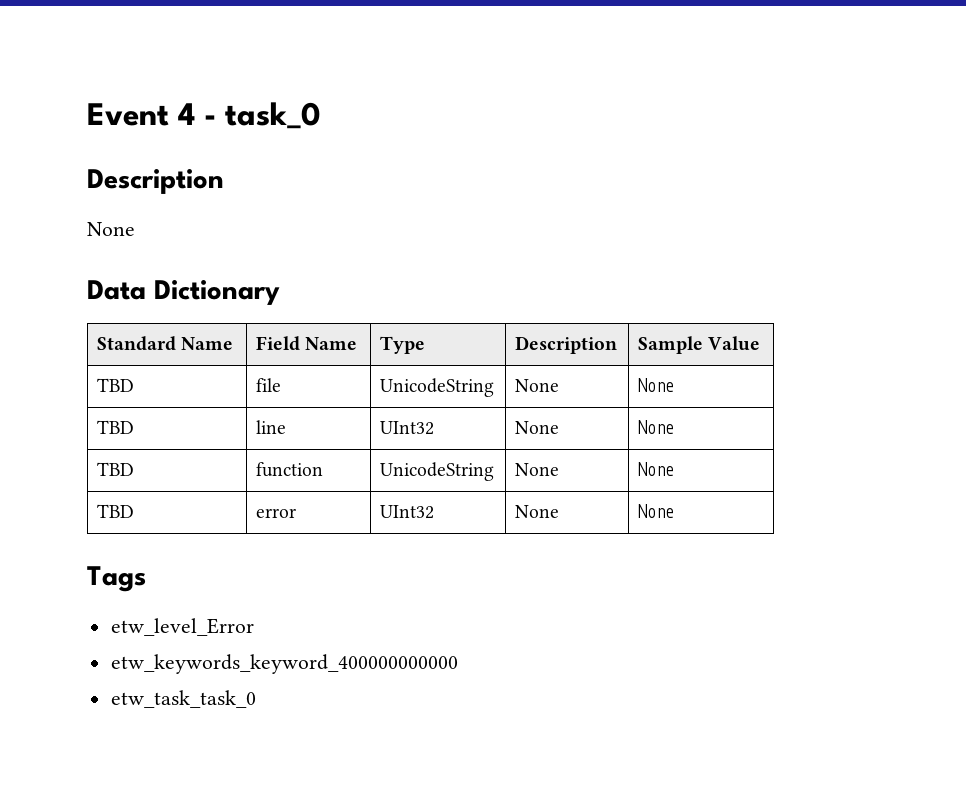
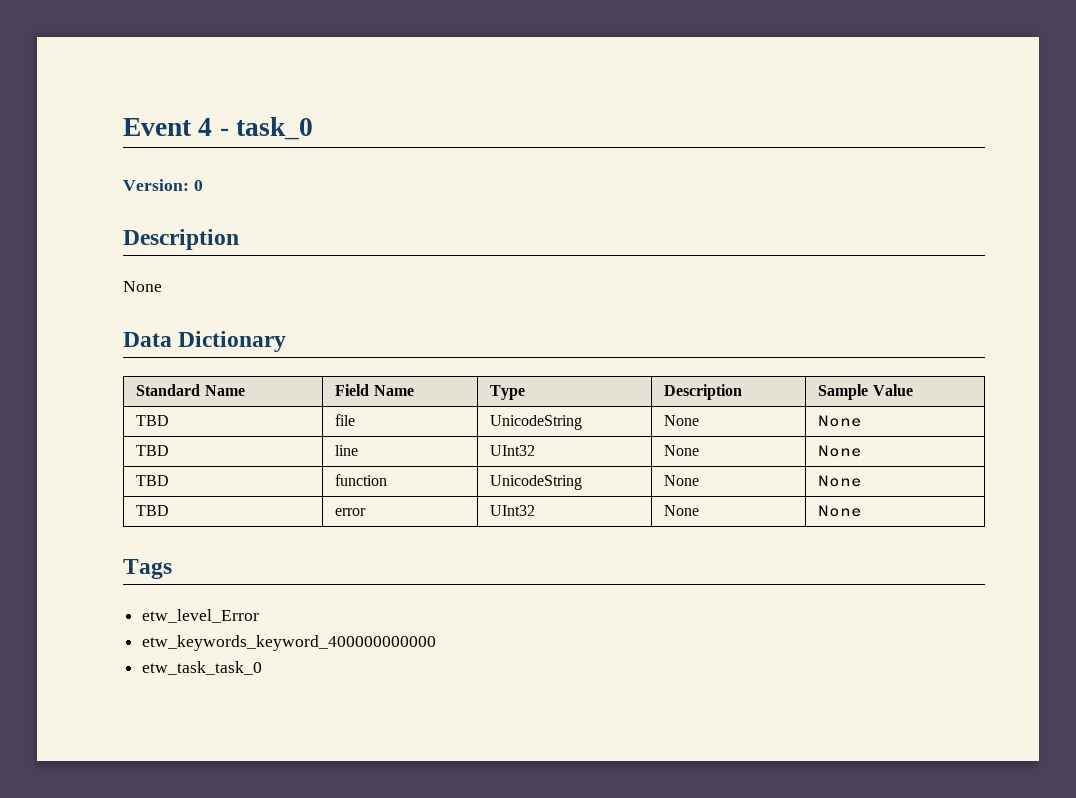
(321, 115) none -> [123,179,203,191] // Version: 0

